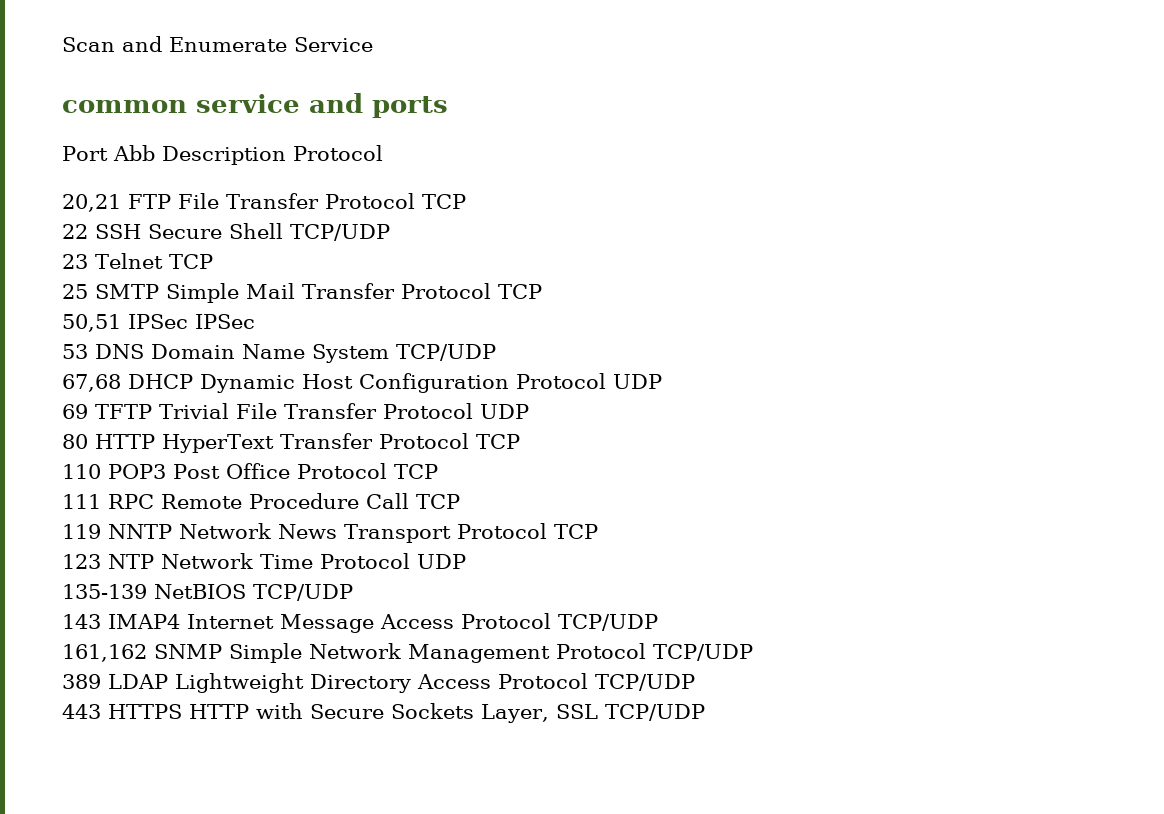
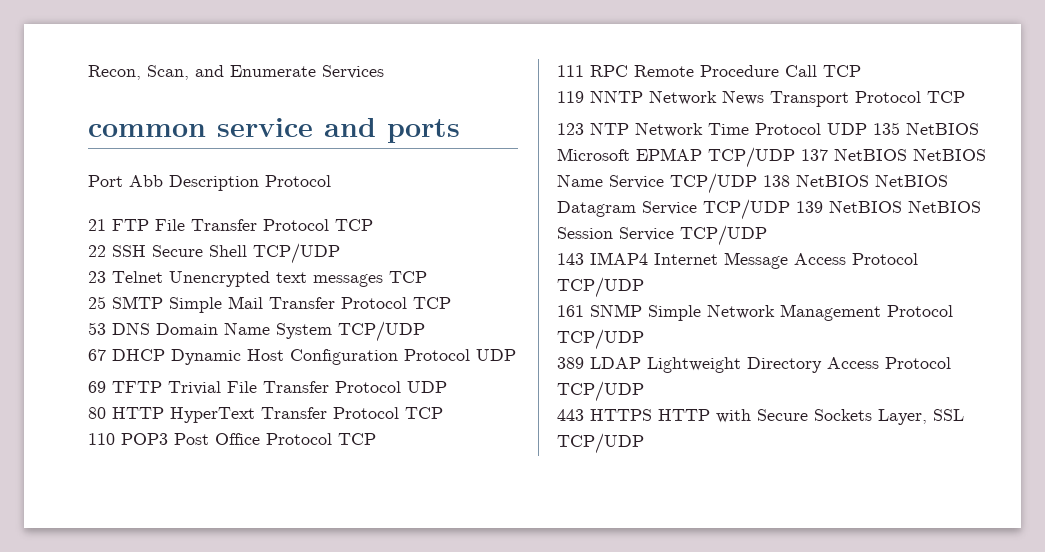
[62,37,115,52] Scan -> [88,65,189,80] Recon, Scan,
[294,37,373,52] Service -> [322,65,384,79] Services
[62,194,121,212] 20,21 -> [88,219,106,231] 21
(163, 261) none -> [169,271,383,287] Unencrypted text messages
[62,314,255,332] // 50,51 IPSec IPSec -> (451, 303) none
[62,374,121,392] 67,68 -> [88,349,106,361] 67
[62,584,246,599] // 135-139 NetBIOS -> [873,122,979,135] [557,147,986,168] [557,173,948,194] [557,199,981,220] [557,227,674,241] 135 NetBIOS Microsoft EPMAP TCP/UDP 137 NetBIOS NetBIOS Name Service TCP/UDP 138 NetBIOS NetBIOS Datagram Service TCP/UDP 139 NetBIOS NetBIOS Session Service
[62,644,147,662] 161,162 -> [557,305,584,317] 161

